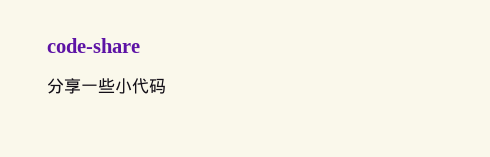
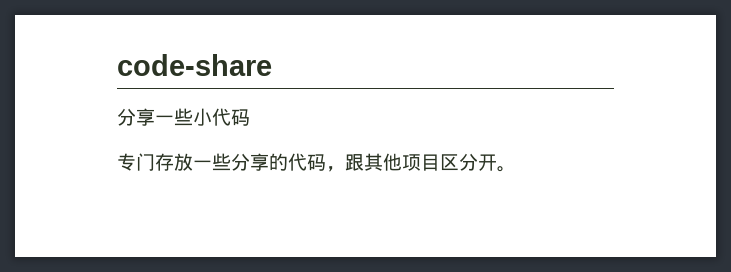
(166, 86) none -> [117,153,516,172] // 专门存放一些分享的代码，跟其他项目区分开。

